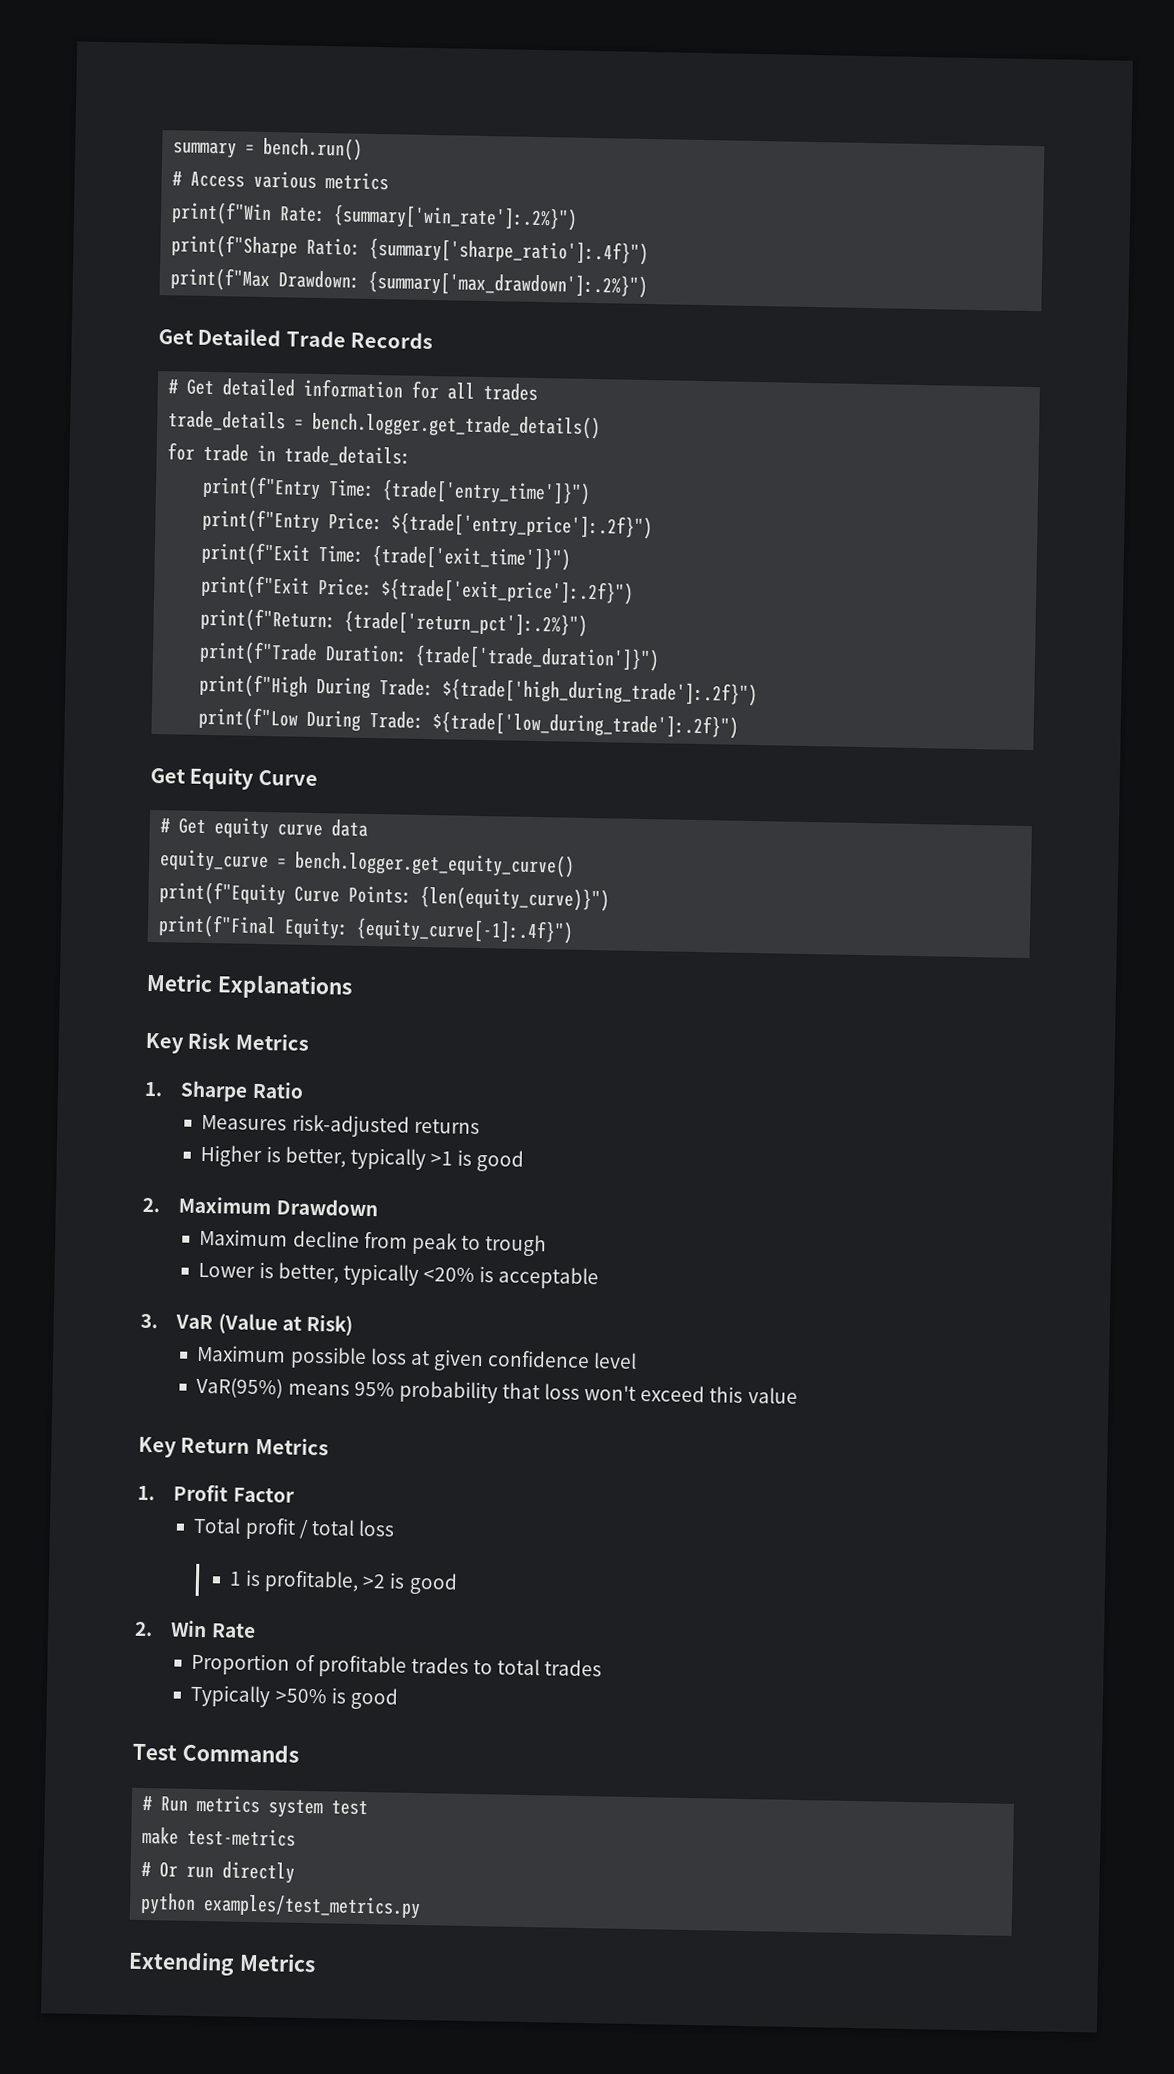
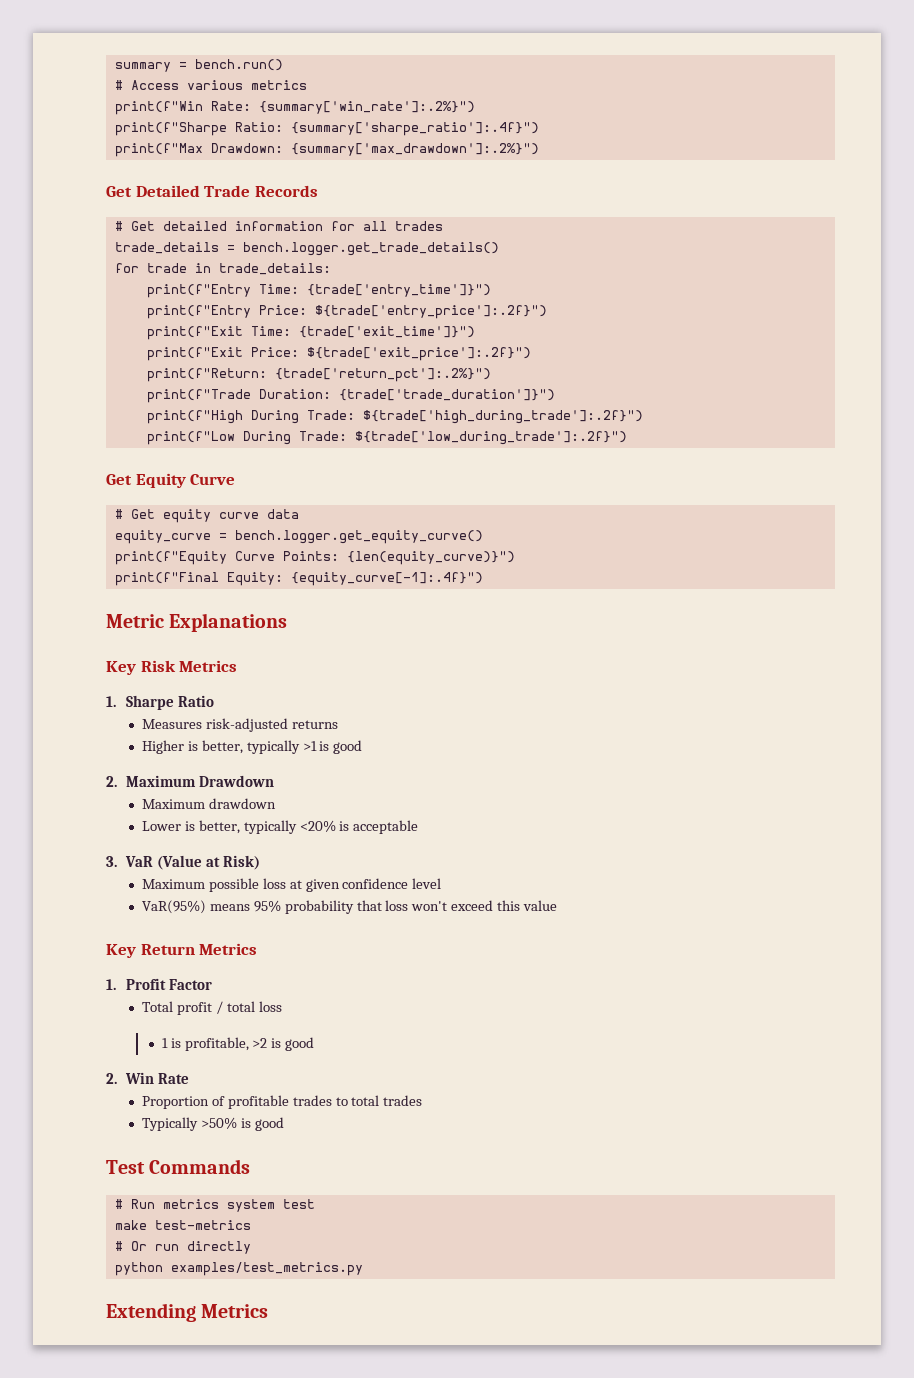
[292,1230,548,1257] decline from peak to trough -> [208,798,276,809] drawdown

